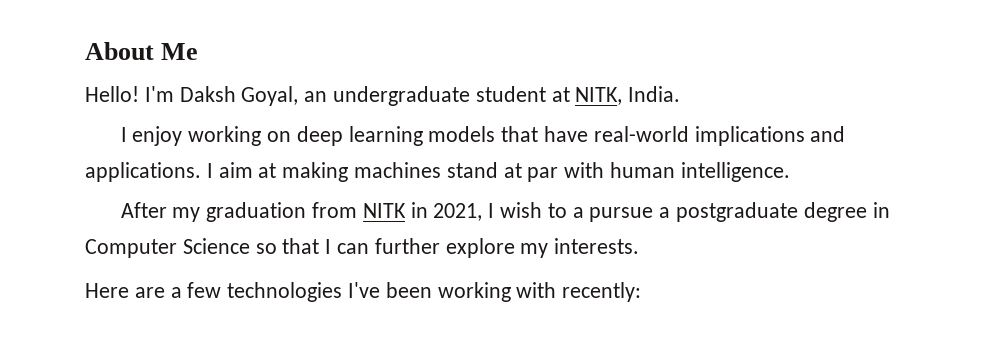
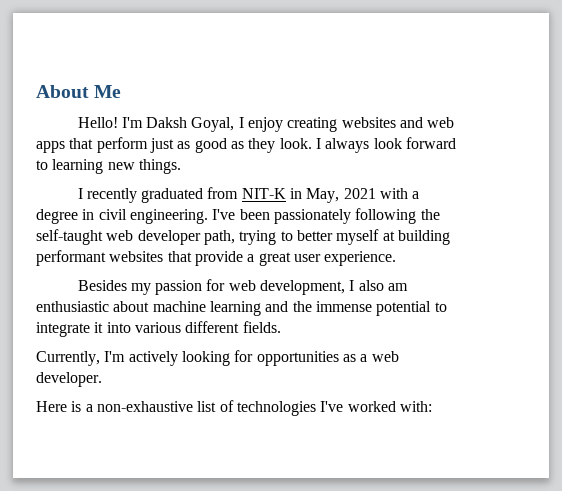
[304,86,681,106] [120,126,846,146] [85,162,790,182] [120,202,890,222] [85,238,640,258] [85,282,642,302] an undergraduate student at NITK, India. // I enjoy working on deep learning models that have real-world implications and applications. I aim at making machines stand at par with human intelligence. // After my graduation from NITK in 2021, I wish to a pursue a postgraduate degree in Computer Science so that I can further explore my interests. // Here are a few technologies I've been working with recently: -> [238,117,455,132] [36,137,456,153] [36,159,181,174] [77,187,420,203] [36,208,440,224] [36,229,450,245] [36,250,397,266] [77,279,409,295] [36,301,447,316] [36,321,281,337] [36,350,399,366] [36,372,102,387] [36,400,432,416] I enjoy creating websites and web apps that perform just as good as they look. I always look forward to learning new things. // I recently graduated from NIT-K in May, 2021 with a degree in civil engineering. I've been passionately following the self-taught web developer path, trying to better myself at building performant websites that provide a great user experience. // Besides my passion for web development, I also am enthusiastic about machine learning and the immense potential to integrate it into various different fields. // Currently, I'm actively looking for opportunities as a web developer. // Here is a non-exhaustive list of technologies I've worked with:

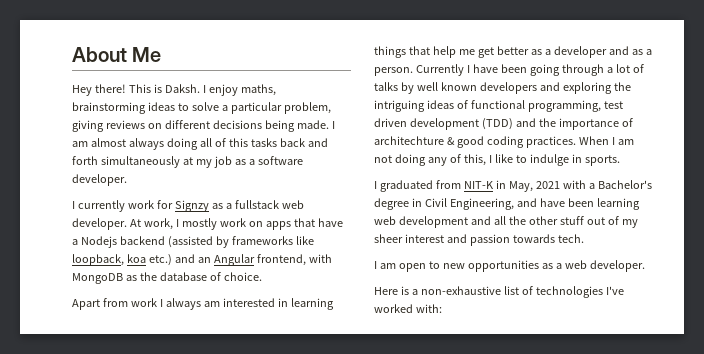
[77,117,455,132] [36,137,456,153] [36,159,181,174] [77,188,137,203] Hello! I'm Daksh Goyal, I enjoy creating websites and web apps that perform just as good as they look. I always look forward to learning new things. // I recently -> [72,84,276,96] [72,102,331,114] [72,120,335,132] [72,138,328,150] [72,156,303,168] [72,174,127,186] [72,200,304,212] [72,218,343,230] [72,236,314,248] [72,254,332,266] [72,272,262,284] [72,298,334,310] [374,46,652,58] [374,64,644,76] [374,82,631,94] [374,100,623,112] [374,118,633,130] [374,136,634,148] [374,154,620,166] [374,181,377,189] Hey there! This is Daksh. I enjoy maths, brainstorming ideas to solve a particular problem, giving reviews on different decisions being made. I am almost always doing all of this tasks back and forth simultaneously at my job as a software developer. // I currently work for Signzy as a fullstack web developer. At work, I mostly work on apps that have a Nodejs backend (assisted by frameworks like loopback, koa etc.) and an Angular frontend, with MongoDB as the database of choice. // Apart from work I always am interested in learning things that help me get better as a developer and as a person. Currently I have been going through a lot of talks by well known developers and exploring the intriguing ideas of functional programming, test driven development (TDD) and the importance of architechture & good coding practices. When I am not doing any of this, I like to indulge in sports. // I
(420, 195) none -> [597,180,652,189] Bachelor's
[98,208,440,224] [36,229,450,245] [36,250,397,266] [77,279,409,295] [36,301,447,316] [36,321,281,337] [36,350,254,366] civil engineering. I've been passionately following the self-taught web developer path, trying to better myself at building performant websites that provide a great user experience. // Besides my passion for web development, I also am enthusiastic about machine learning and the immense potential to integrate it into various different fields. // Currently, I'm actively looking for -> [424,198,640,210] [374,216,638,228] [374,234,584,246] [374,261,465,272] Civil Engineering, and have been learning web development and all the other stuff out of my sheer interest and passion towards tech. // I am open to new

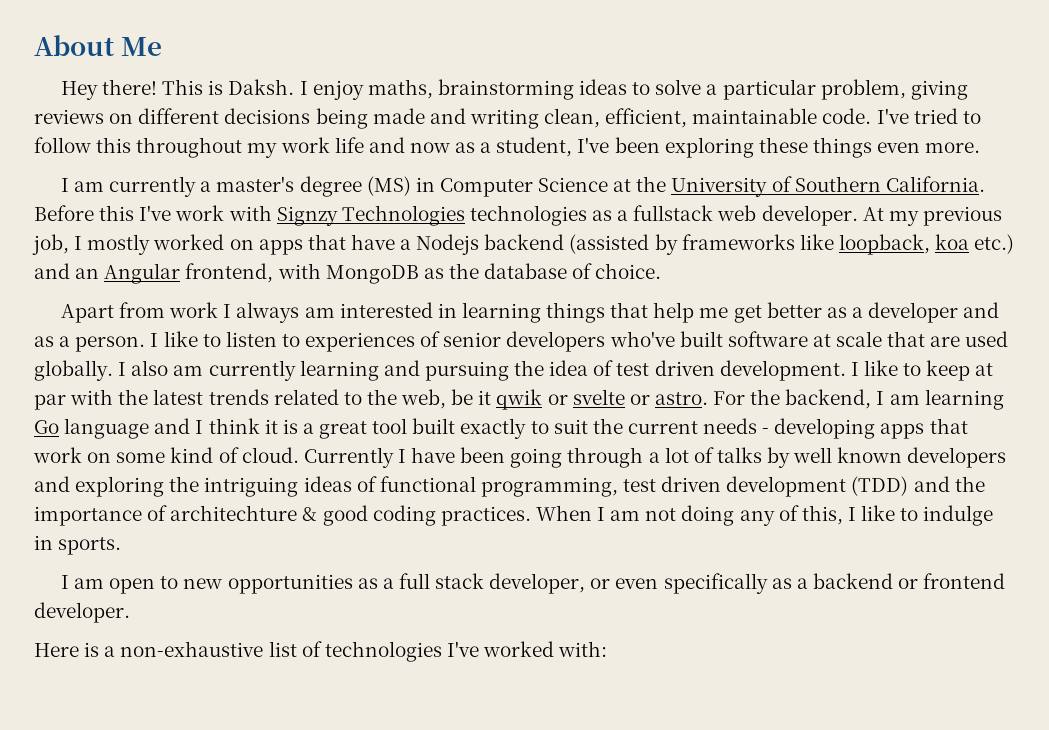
[296,120,335,129] [72,138,328,150] [72,156,303,168] [72,174,127,186] [72,200,209,212] made. I am almost always doing all of this tasks back and forth simultaneously at my job as a software developer. // I currently work for Signzy -> [372,108,981,129] [34,137,981,158] [60,176,985,197] [34,205,587,226] made and writing clean, efficient, maintainable code. I've tried to follow this throughout my work life and now as a student, I've been exploring these things even more. // I am currently a master's degree (MS) in Computer Science at the University of Southern California. Before this I've work with Signzy Technologies technologies
[143,218,173,230] work, -> [888,206,1002,226] [32,234,69,255] my previous job,
[219,218,246,227] work -> [153,234,225,250] worked
(413, 71) none -> [150,331,1009,352] [34,360,994,381] [34,389,1004,410] [34,418,968,439] [33,447,299,463] I like to listen to experiences of senior developers who've built software at scale that are used globally. I also am currently learning and pursuing the idea of test driven development. I like to keep at par with the latest trends related to the web, be it qwik or svelte or astro. For the backend, I am learning Go language and I think it is a great tool built exactly to suit the current needs - developing apps that work on some kind of cloud.
[374,180,652,192] [374,198,640,210] [374,216,638,228] [374,234,584,246] // I graduated from NIT-K in May, 2021 with a Bachelor's degree in Civil Engineering, and have been learning web development and all the other stuff out of my sheer interest and passion towards tech. -> (122, 546) none
[564,260,587,269] web -> [398,573,1006,594] full stack developer, or even specifically as a backend or frontend

